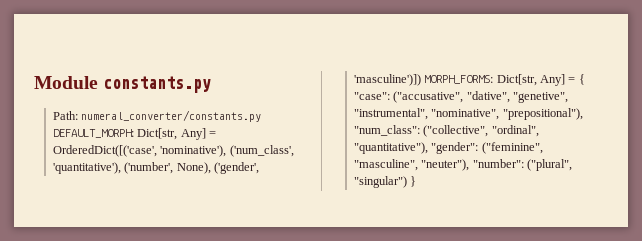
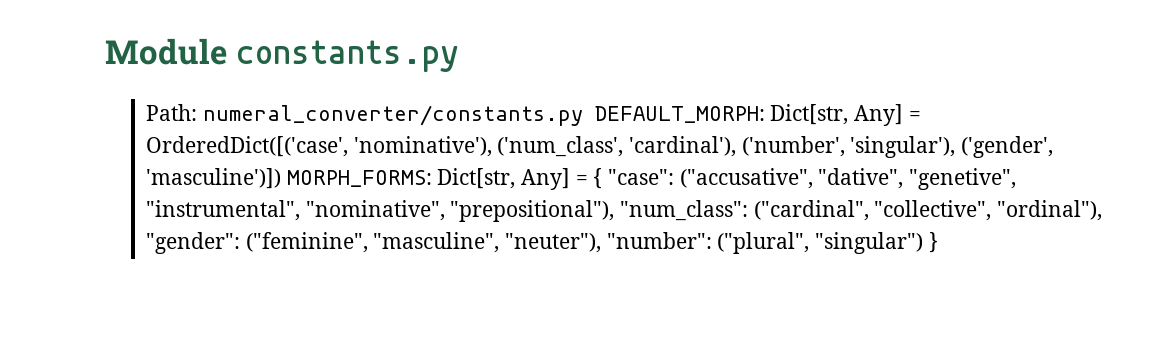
[52,162,211,174] 'quantitative'), ('number', None), -> [629,136,956,158] 'cardinal'), ('number', 'singular'),
[423,125,539,137] [353,142,428,154] ("collective", "ordinal", "quantitative"), -> [753,200,1103,221] ("cardinal", "collective", "ordinal"),

